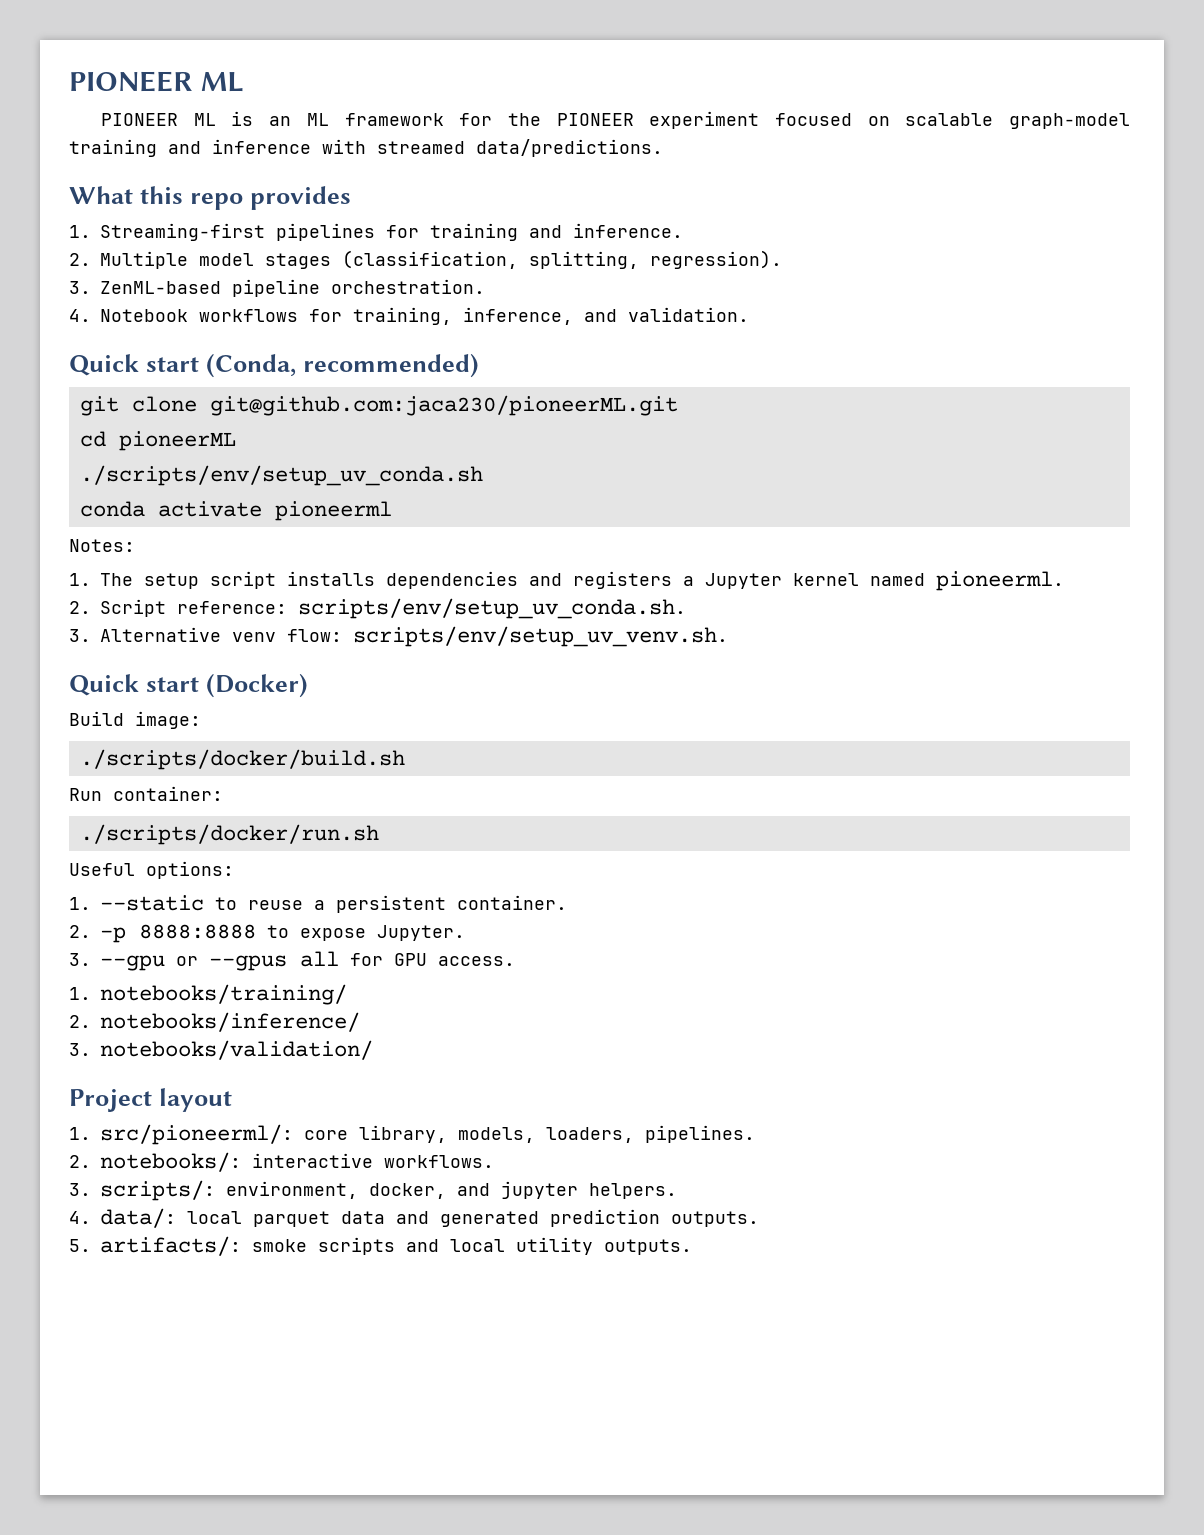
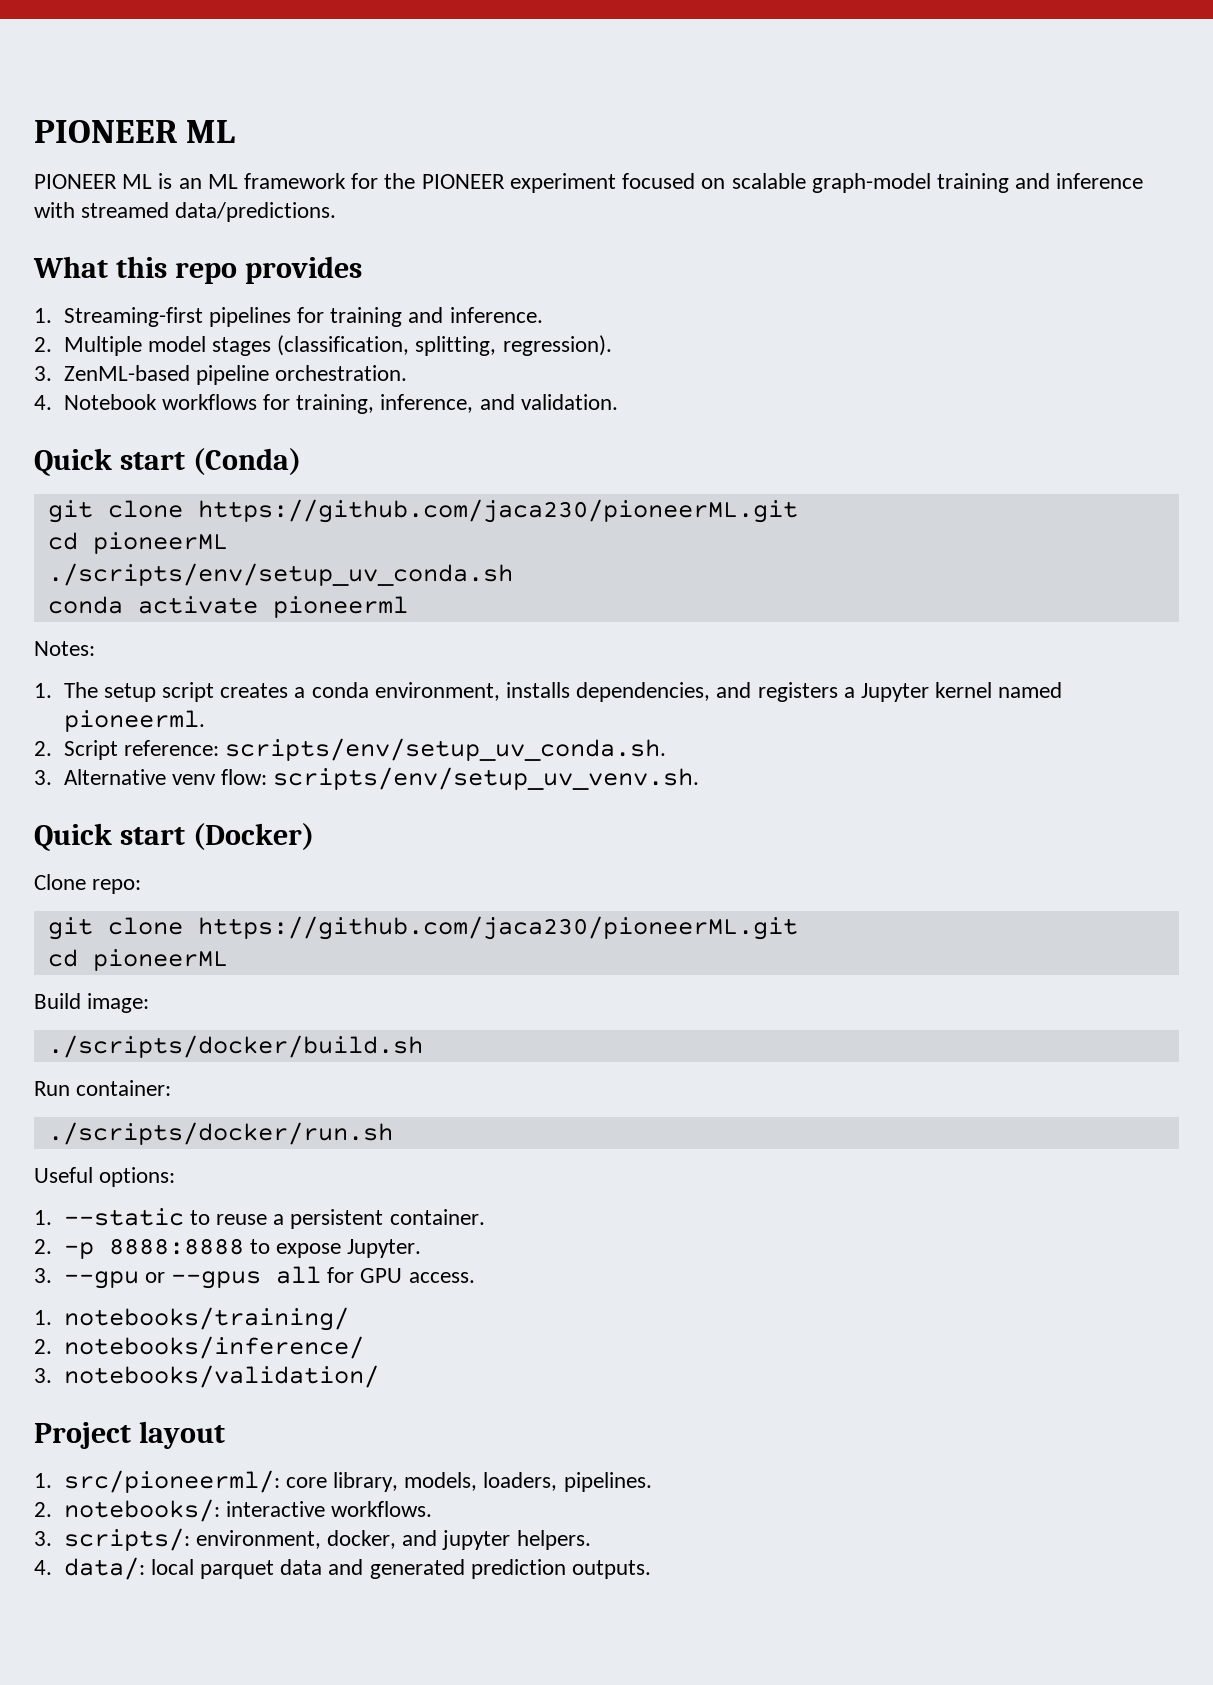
[205,353,479,378] [79,395,678,416] (Conda, recommended) // git clone git@github.com:jaca230/pioneerML.git -> [192,448,301,475] [47,499,798,523] (Conda) // git clone https://github.com/jaca230/pioneerML.git
[287,571,518,589] installs dependencies -> [220,682,711,702] creates a conda environment, installs dependencies,
(308, 685) none -> [34,874,142,894] [47,916,798,940] [47,949,228,971] // Clone repo: // git clone https://github.com/jaca230/pioneerML.git // cd pioneerML
[69,1236,692,1256] // 5. artifacts/: smoke scripts and local utility outputs. -> (651, 1569) none

